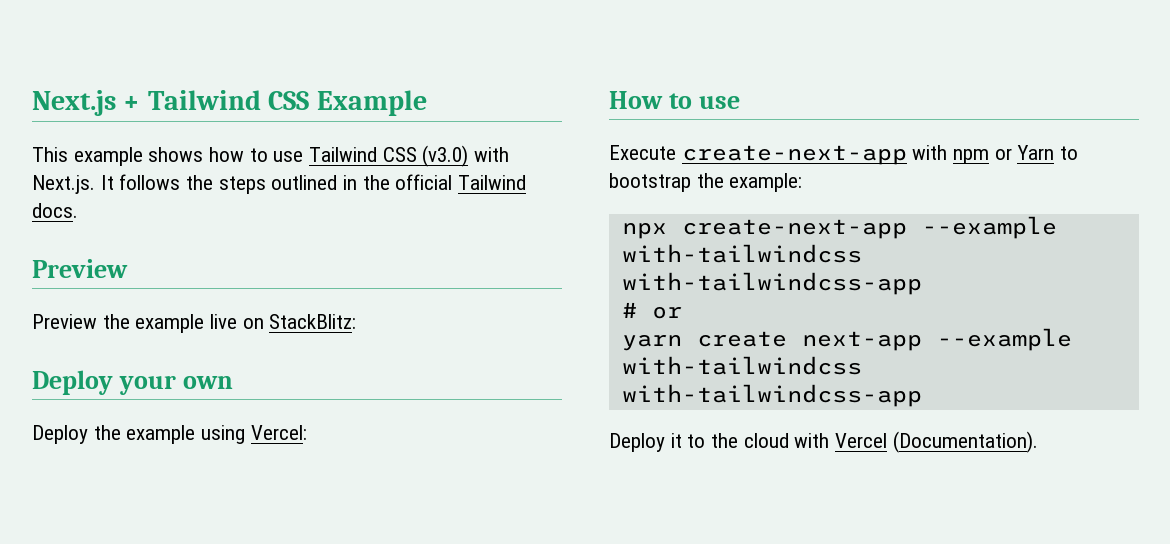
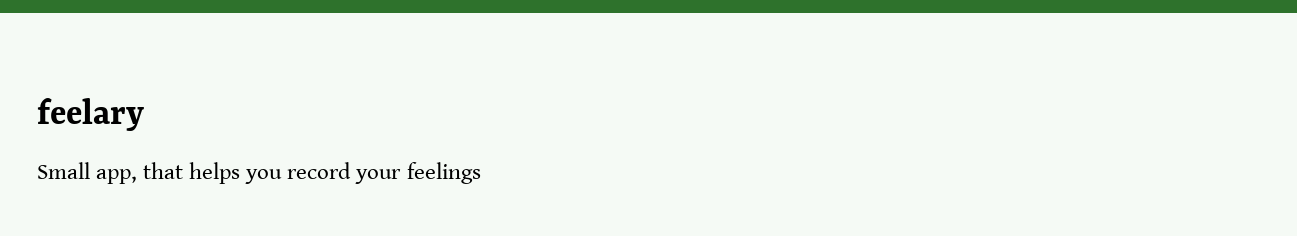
[32,90,427,116] [32,145,510,167] [32,174,527,194] [32,203,78,218] [32,259,128,278] [32,314,357,333] [32,370,233,395] [32,425,307,444] [609,91,740,109] [609,145,1079,165] [609,173,803,192] [621,216,1057,239] [621,244,862,263] [621,272,922,295] [621,302,682,319] [621,328,1072,351] [621,356,862,375] [621,384,922,407] [609,431,1038,453] Next.js + Tailwind CSS Example // This example shows how to use Tailwind CSS (v3.0) with Next.js. It follows the steps outlined in the official Tailwind docs. // Preview // Preview the example live on StackBlitz: // Deploy your own // Deploy the example using Vercel: // How to use // Execute create-next-app with npm or Yarn to bootstrap the example: // npx create-next-app --example with-tailwindcss with-tailwindcss-app // # or // yarn create next-app --example with-tailwindcss with-tailwindcss-app // Deploy it to the cloud with Vercel (Documentation). -> [37,98,144,131] [37,162,481,184] feelary // Small app, that helps you record your feelings

